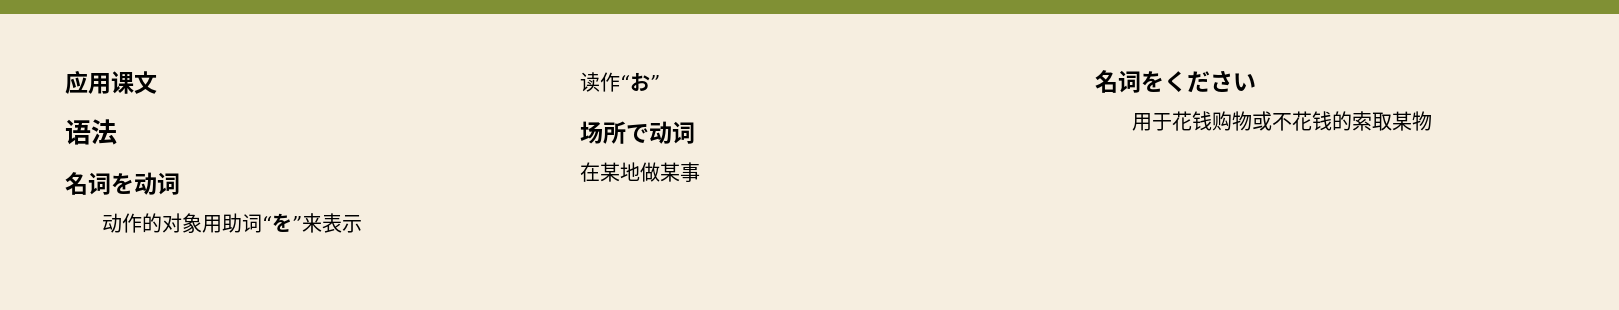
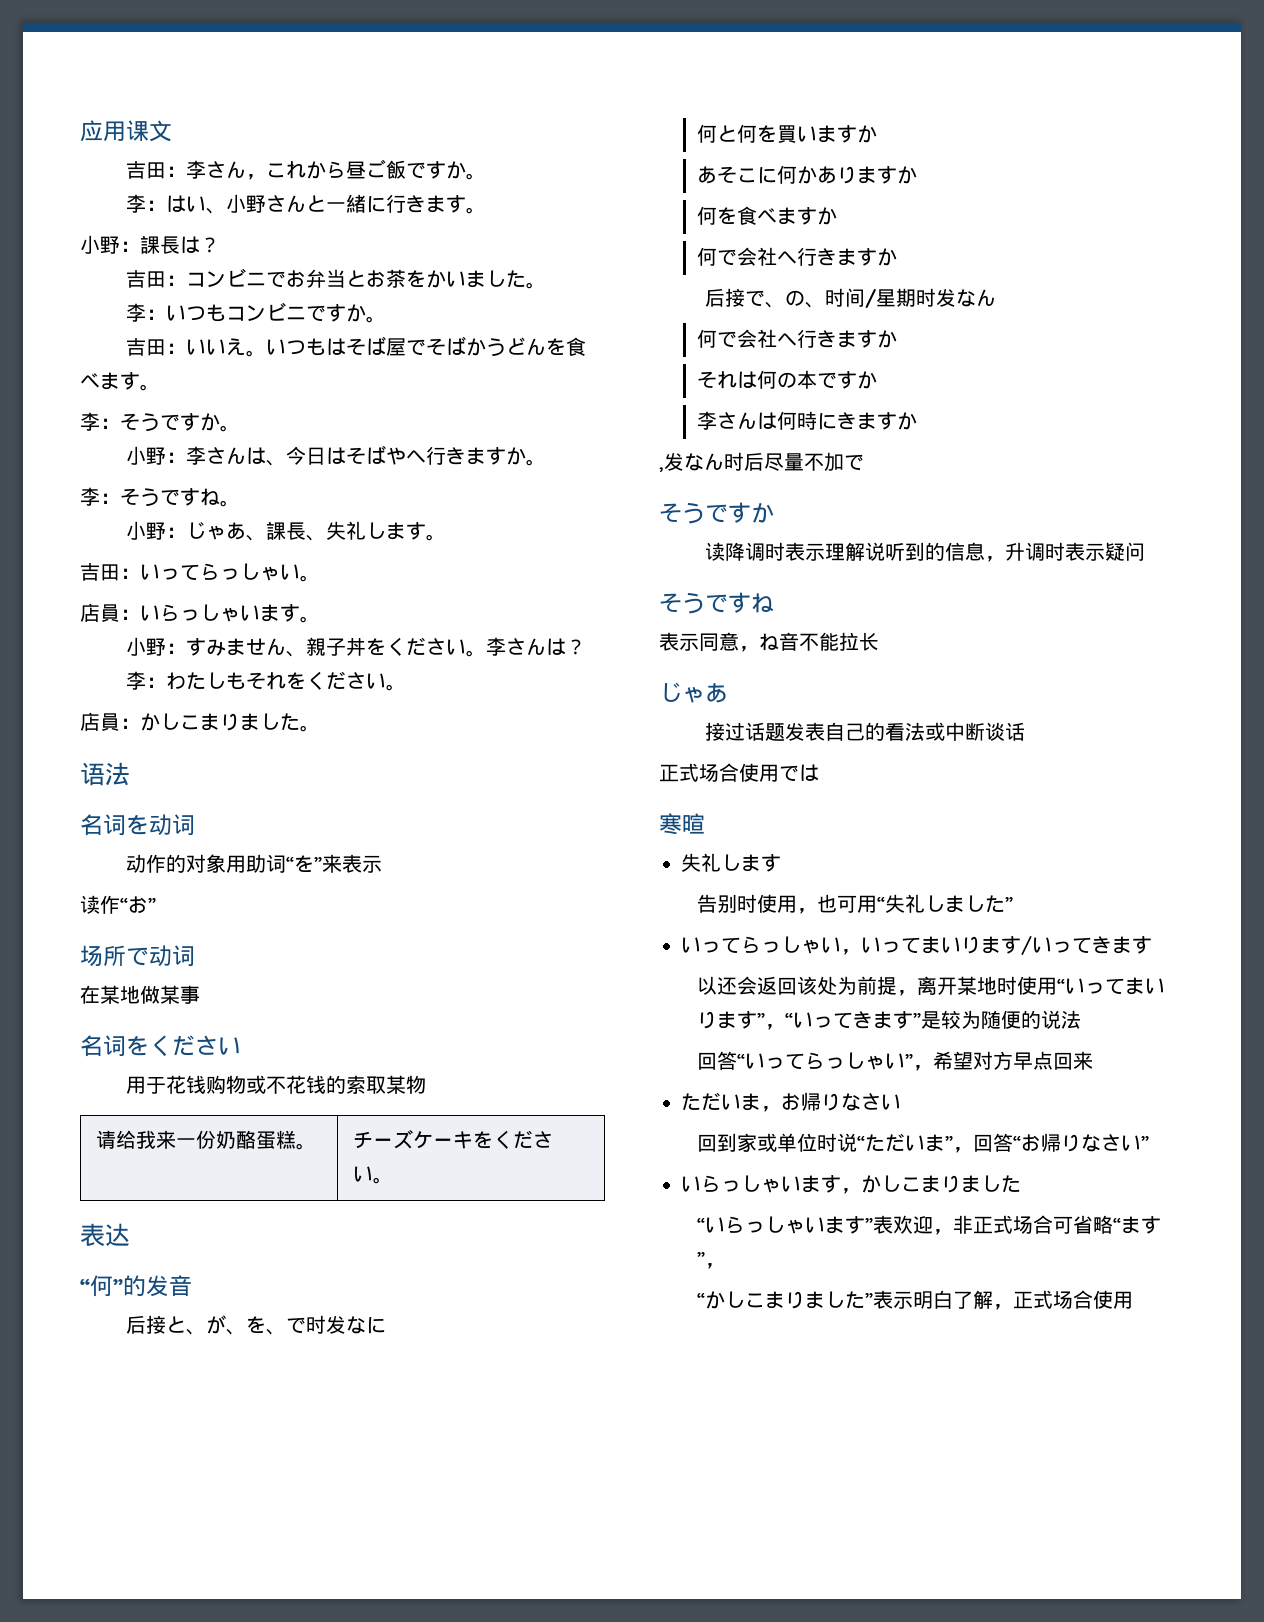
(157, 82) none -> [126,159,487,180] [126,194,487,214] [80,235,220,254] [126,268,547,289] [126,302,387,323] [126,336,587,357] [80,372,160,391] [80,412,240,432] [126,445,547,466] [80,487,240,507] [126,521,447,541] [80,563,320,582] [80,603,320,623] [126,637,587,657] [126,671,407,691] [80,712,320,732] // 吉田：李さん，これから昼ご飯ですか。 // 李：はい、小野さんと一緒に行きます。 // 小野：課長は？ // 吉田：コンビニでお弁当とお茶をかいました。 // 李：いつもコンビニですか。 // 吉田：いいえ。いつもはそば屋でそばかうどんを食べます。 // 李：そうですか。 // 小野：李さんは、今日はそばやへ行きますか。 // 李：そうですね。 // 小野：じゃあ、課長、失礼します。 // 吉田：いってらっしゃい。 // 店員：いらっしゃいます。 // 小野：すみません、親子丼をください。李さんは？ // 李：わたしもそれをください。 // 店員：かしこまりました。
(1432, 121) none -> [95,1130,316,1150] [352,1129,553,1149] [352,1166,393,1184] [80,1223,130,1247] [80,1275,192,1297] [126,1315,387,1335] [697,124,878,143] [697,165,918,184] [697,206,838,225] [697,247,898,266] [705,288,997,308] [697,329,898,348] [697,370,878,389] [697,411,918,430] [659,452,864,472] [659,502,774,524] [705,542,1146,562] [659,592,774,614] [659,632,879,652] [659,682,728,703] [705,722,1026,741] [659,763,819,782] [659,813,705,835] [681,853,781,872] [697,894,1014,914] [681,936,1152,955] [697,976,1166,996] [697,1010,1082,1030] [697,1051,1094,1071] [681,1092,901,1112] [697,1133,1150,1153] [681,1175,1021,1194] [697,1215,1162,1235] [697,1252,726,1269] [697,1290,1134,1310] // 请给我来一份奶酪蛋糕。 | チーズケーキをください。 // 表达 // “何”的发音 // 后接と、が、を、で时发なに // 何と何を買いますか // あそこに何かありますか // 何を食べますか // 何で会社へ行きますか // 后接で、の、时间/星期时发なん // 何で会社へ行きますか // それは何の本ですか // 李さんは何時にきますか // ,发なん时后尽量不加で // そうですか // 读降调时表示理解说听到的信息，升调时表示疑问 // そうですね // 表示同意，ね音不能拉长 // じゃあ // 接过话题发表自己的看法或中断谈话 // 正式场合使用では // 寒暄 // 失礼します // 告别时使用，也可用“失礼しました” // いってらっしゃい，いってまいります/いってきます // 以还会返回该处为前提，离开某地时使用“いってまいります”，“いってきます”是较为随便的说法 // 回答“いってらっしゃい”，希望对方早点回来 // ただいま，お帰りなさい // 回到家或单位时说“ただいま”，回答“お帰りなさい” // いらっしゃいます，かしこまりました // “いらっしゃいます”表欢迎，非正式场合可省略“ます”， // “かしこまりました”表示明白了解，正式场合使用

